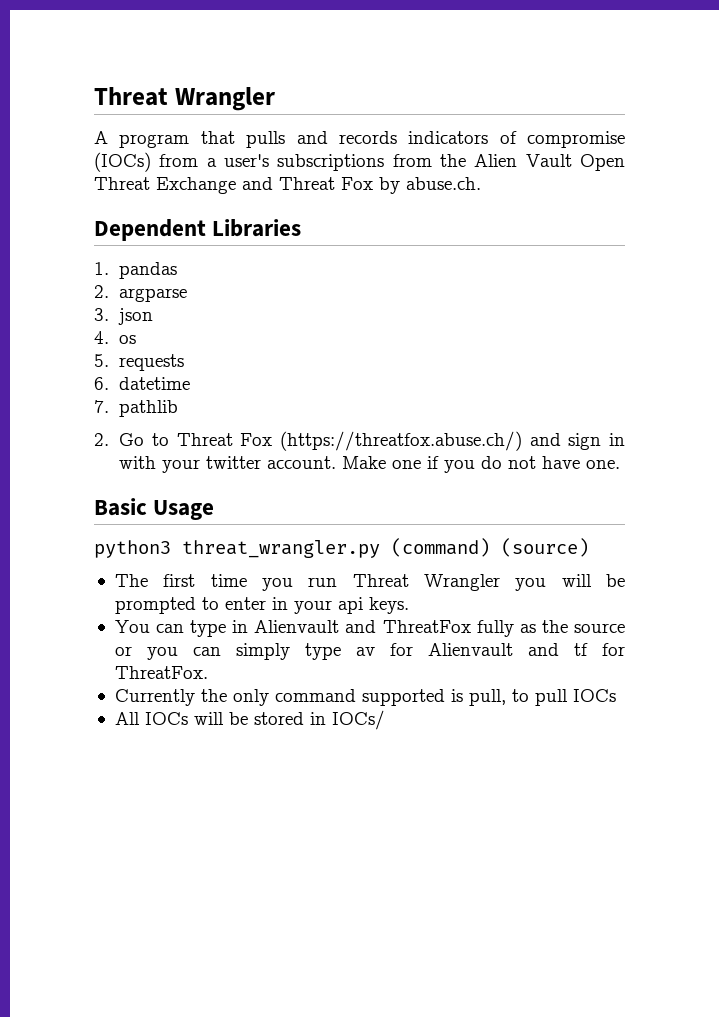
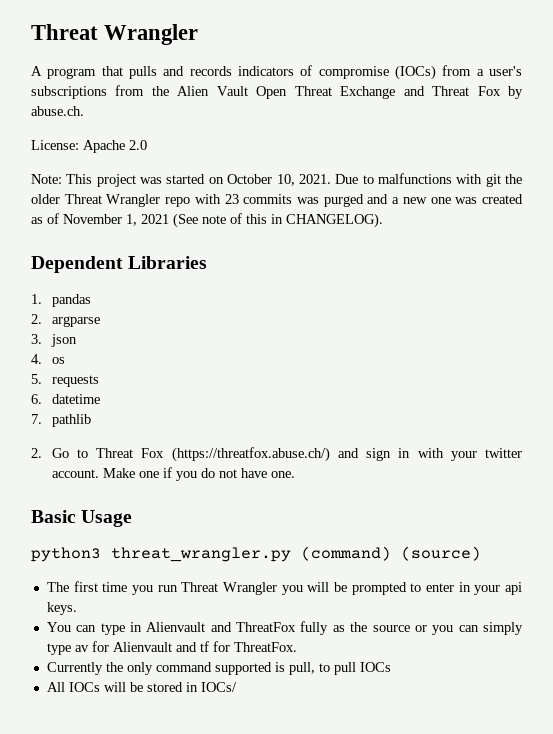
(481, 183) none -> [31,140,147,153] [31,173,522,187] [31,194,524,207] [31,213,383,228] // License: Apache 2.0 // Note: This project was started on October 10, 2021. Due to malfunctions with git the older Threat Wrangler repo with 23 commits was purged and a new one was created as of November 1, 2021 (See note of this in CHANGELOG).

